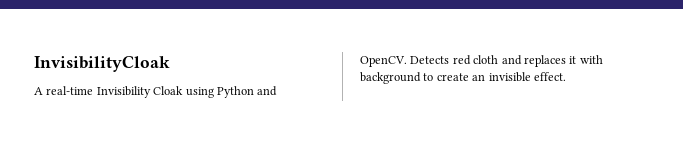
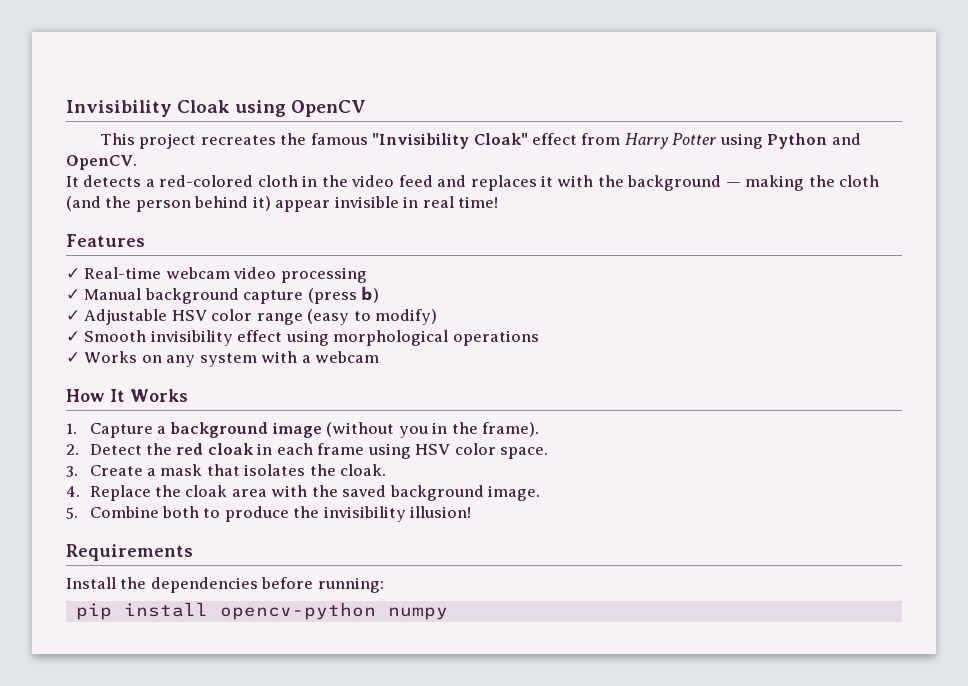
[34,56,170,72] [34,86,278,98] [360,55,603,67] [360,72,566,84] InvisibilityCloak // A real-time Invisibility Cloak using Python and OpenCV. Detects red cloth and replaces it with background to create an invisible effect. -> [66,100,367,117] [99,133,861,149] [66,155,137,170] [66,175,880,191] [66,196,499,212] [66,234,145,247] [66,267,367,283] [66,286,380,304] [66,309,438,325] [66,330,539,346] [66,351,380,367] [66,389,188,402] [66,422,540,438] [66,443,549,459] [66,464,387,477] [66,485,541,501] [66,506,472,522] [66,544,193,561] [66,577,384,593] [75,602,448,620] Invisibility Cloak using OpenCV // This project recreates the famous "Invisibility Cloak" effect from Harry Potter using Python and OpenCV. // It detects a red-colored cloth in the video feed and replaces it with the background — making the cloth (and the person behind it) appear invisible in real time! // Features // ✓ Real-time webcam video processing // ✓ Manual background capture (press b) // ✓ Adjustable HSV color range (easy to modify) // ✓ Smooth invisibility effect using morphological operations // ✓ Works on any system with a webcam // How It Works // 1. Capture a background image (without you in the frame). // 2. Detect the red cloak in each frame using HSV color space. // 3. Create a mask that isolates the cloak. // 4. Replace the cloak area with the saved background image. // 5. Combine both to produce the invisibility illusion! // Requirements // Install the dependencies before running: // pip install opencv-python numpy

